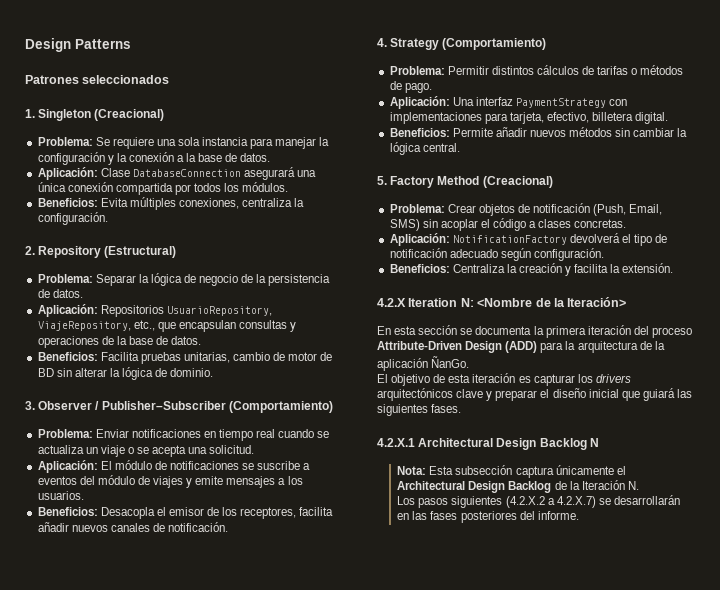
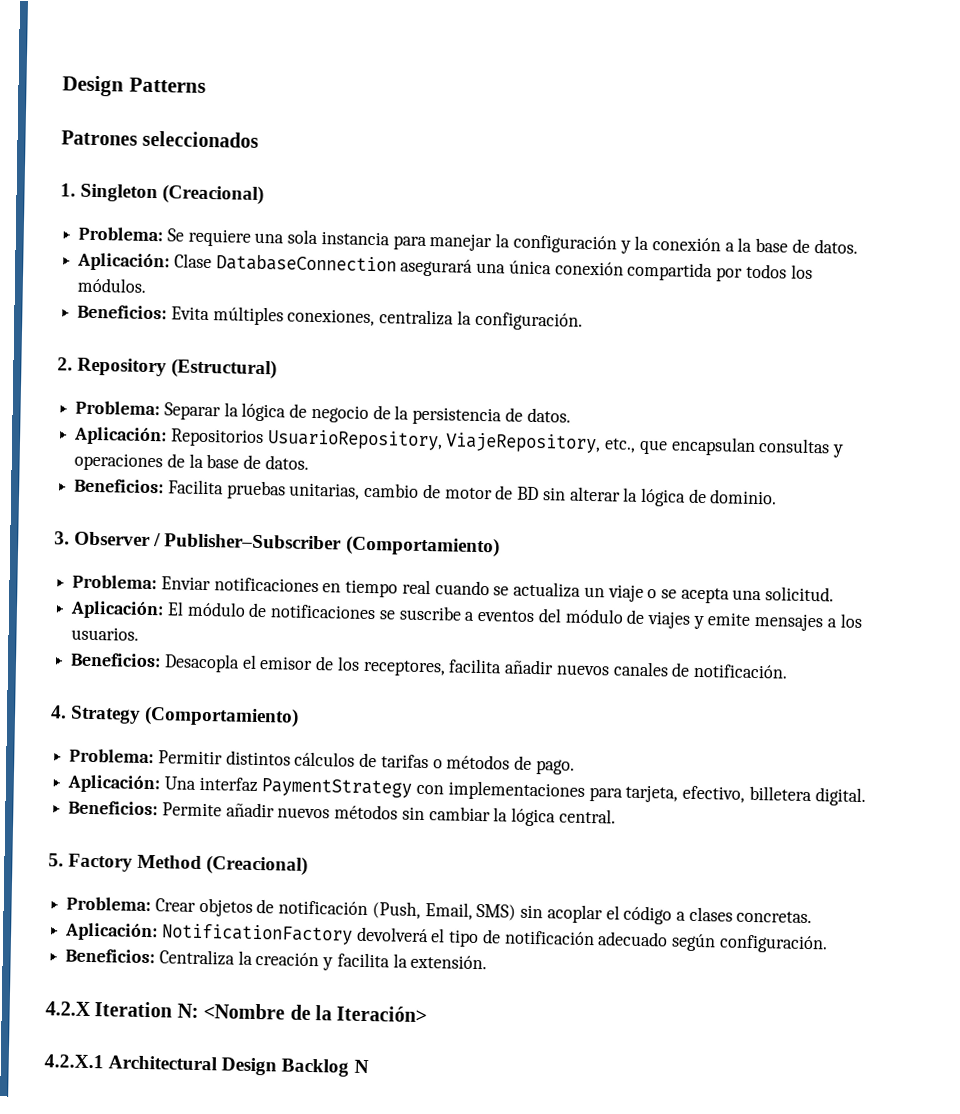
[377,325,692,338] [377,341,665,353] [377,356,470,371] [377,373,631,386] [377,388,692,401] [377,404,462,416] // En esta sección se documenta la primera iteración del proceso Attribute-Driven Design (ADD) para la arquitectura de la aplicación ÑanGo. // El objetivo de esta iteración es capturar los drivers arquitectónicos clave y preparar el diseño inicial que guiará las siguientes fases. -> (428, 1014) none
[397,465,626,478] [397,480,639,493] [397,495,680,508] [397,511,579,523] // Nota: Esta subsección captura únicamente el Architectural Design Backlog de la Iteración N. // Los pasos siguientes (4.2.X.2 a 4.2.X.7) se desarrollarán en las fases posteriores del informe. -> (369, 1066) none

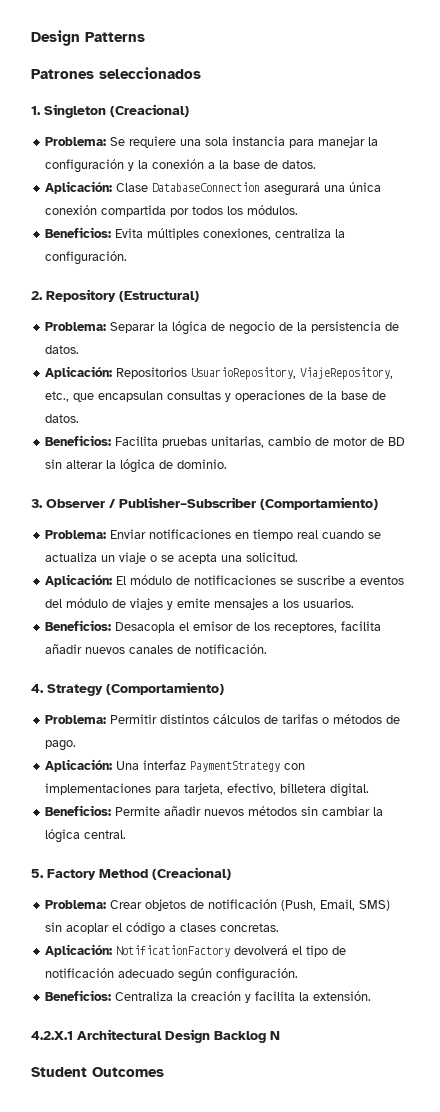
[45,1001,428,1023] // 4.2.X Iteration N: <Nombre de la Iteración> -> (372, 996) none
(369, 1066) none -> [31,1067,164,1077] // Student Outcomes

